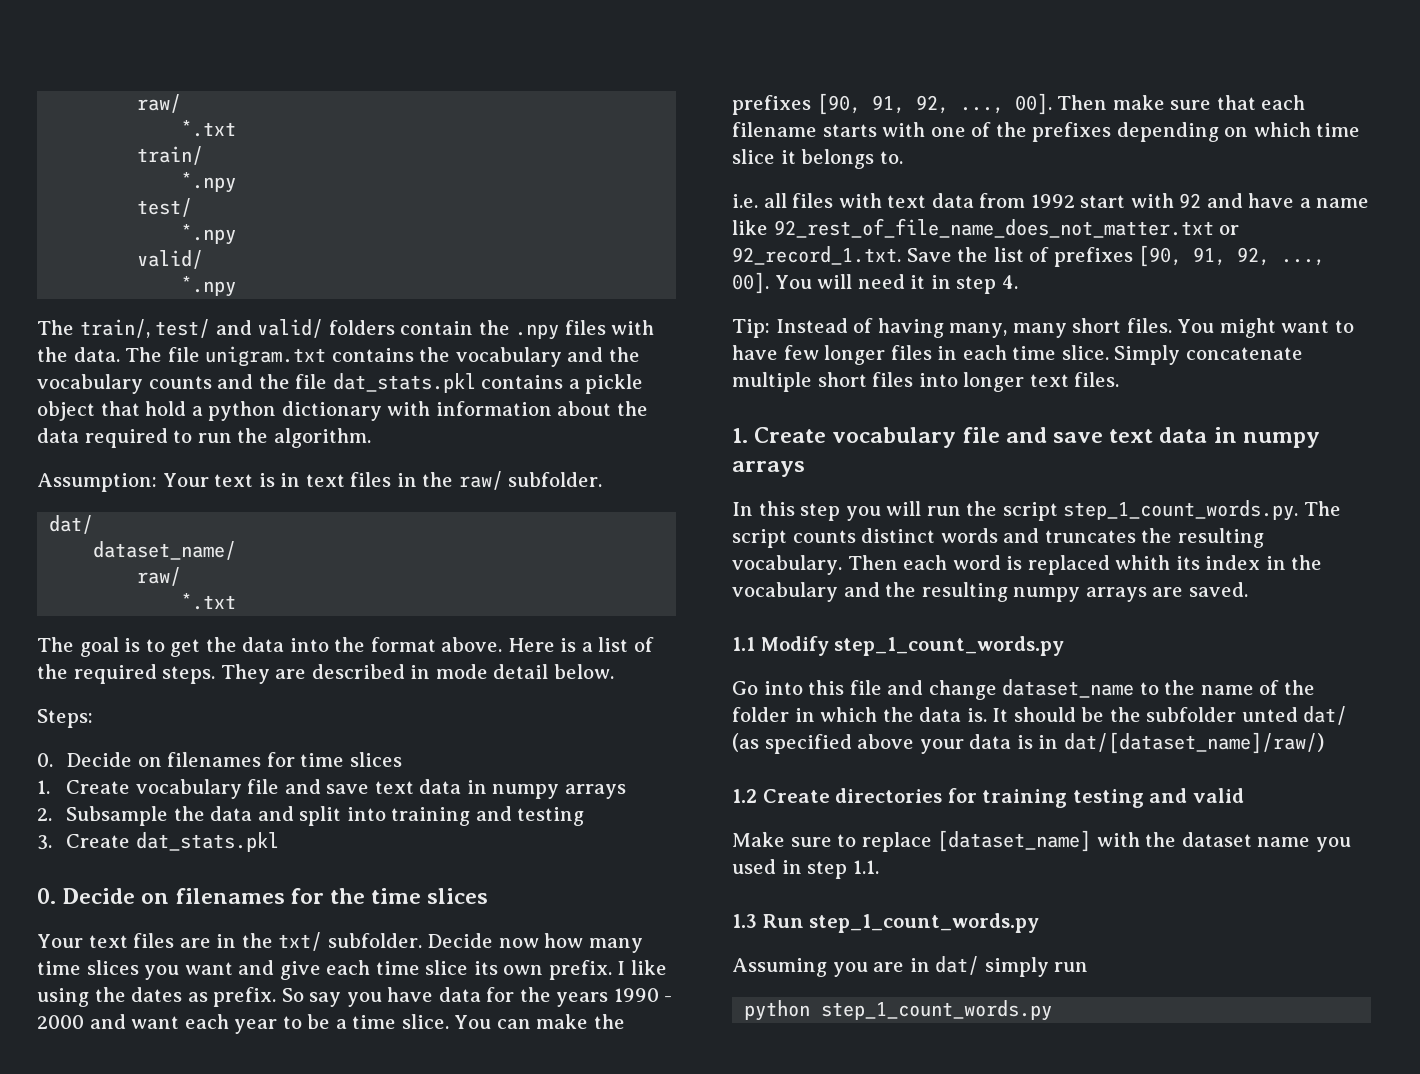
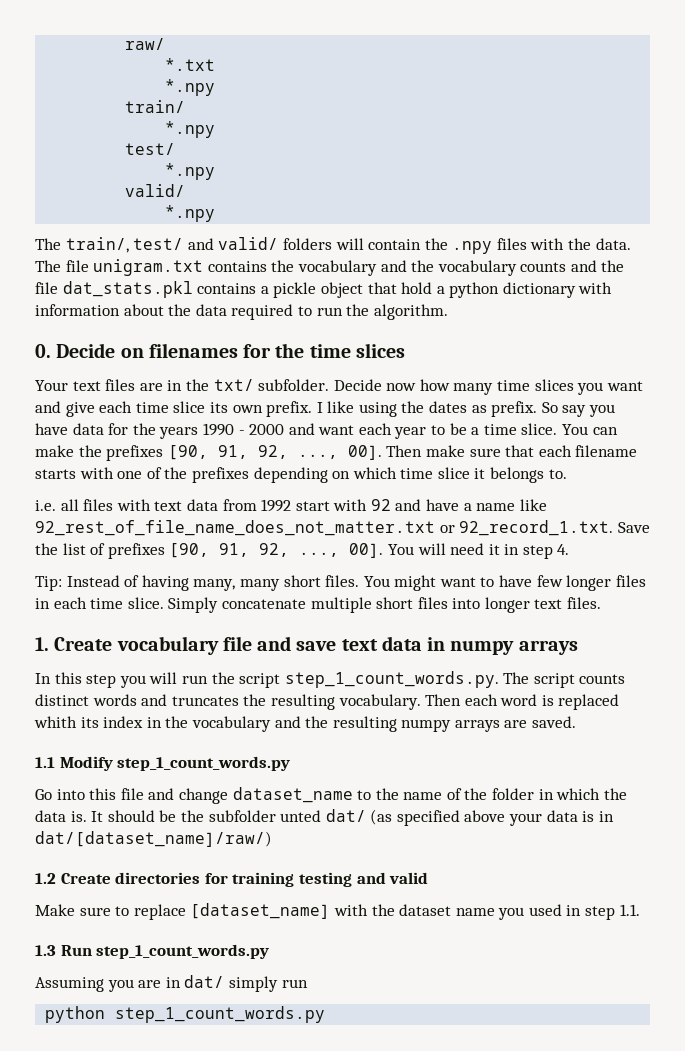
[137,94,182,113] [181,120,237,137] raw/ // *.txt -> [125,38,166,50] [165,58,216,71] [165,79,216,96] raw/ // *.txt // *.npy
(395, 327) none -> [335,238,364,250] will
[37,471,603,492] [49,515,94,534] [93,541,237,560] [137,567,182,586] [181,593,237,610] [37,637,655,657] [37,664,614,684] [37,709,93,728] [37,752,402,767] [37,779,626,799] [37,806,585,826] [37,832,279,852] // Assumption: Your text is in text files in the raw/ subfolder. // dat/ // dataset_name/ // raw/ // *.txt // The goal is to get the data into the format above. Here is a list of the required steps. They are described in mode detail below. // Steps: // 0. Decide on filenames for time slices // 1. Create vocabulary file and save text data in numpy arrays // 2. Subsample the data and split into training and testing // 3. Create dat_stats.pkl -> (448, 312) none

